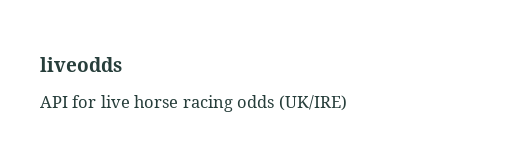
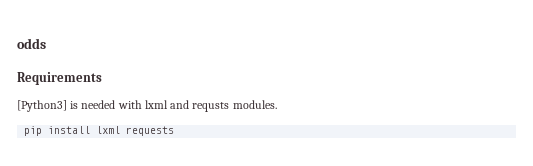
[40,57,122,72] [40,95,347,112] liveodds // API for live horse racing odds (UK/IRE) -> [17,38,46,49] [17,72,102,85] [17,100,277,112] [24,126,175,136] odds // Requirements // [Python3] is needed with lxml and requsts modules. // pip install lxml requests

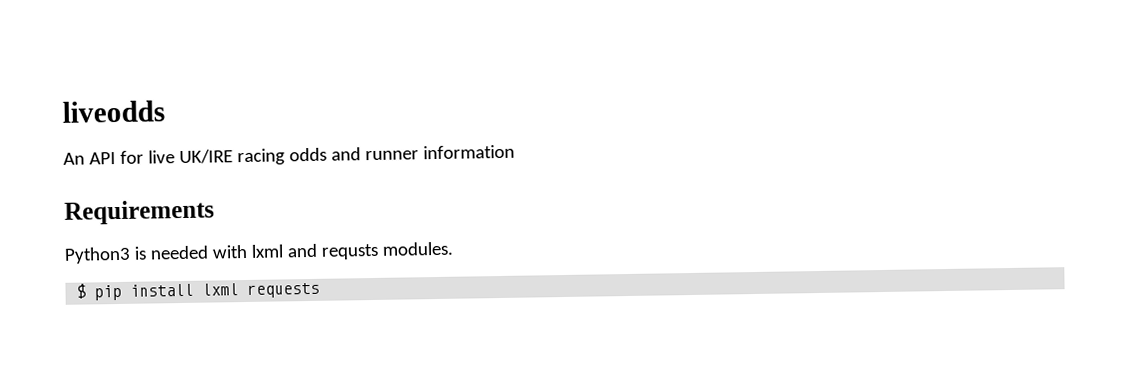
[17,38,46,49] odds -> [62,100,165,123] [63,144,515,166] liveodds // An API for live UK/IRE racing odds and runner information
[17,100,67,112] [Python3] -> [64,246,131,264] Python3
(277, 104) none -> [76,283,87,299] $

